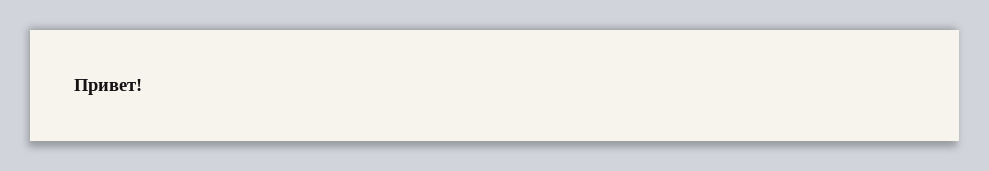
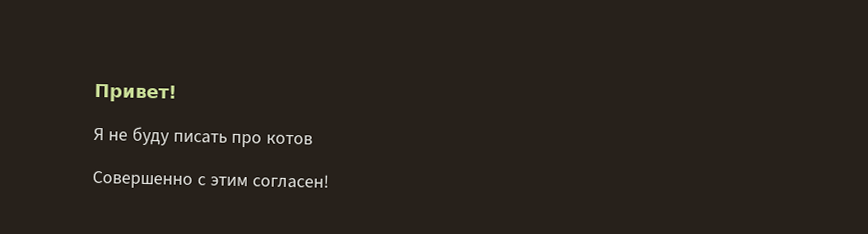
(142, 87) none -> [93,126,314,148] [92,170,329,189] // Я не буду писать про котов // Совершенно с этим согласен!

